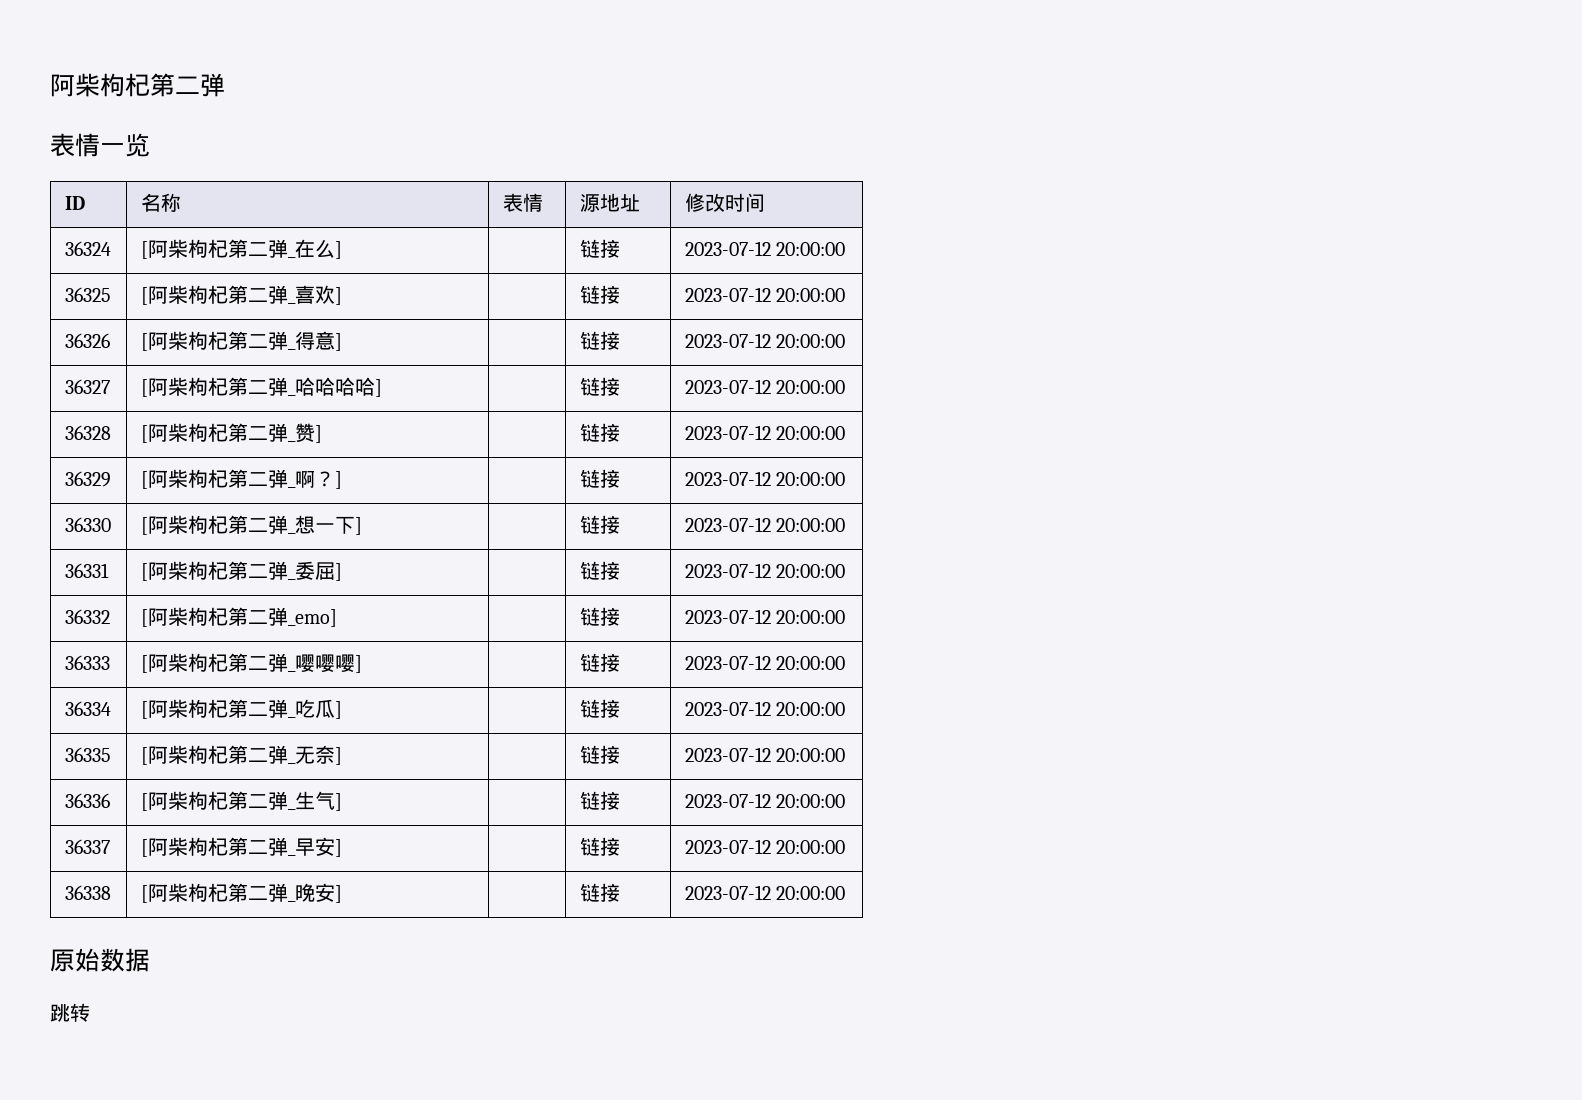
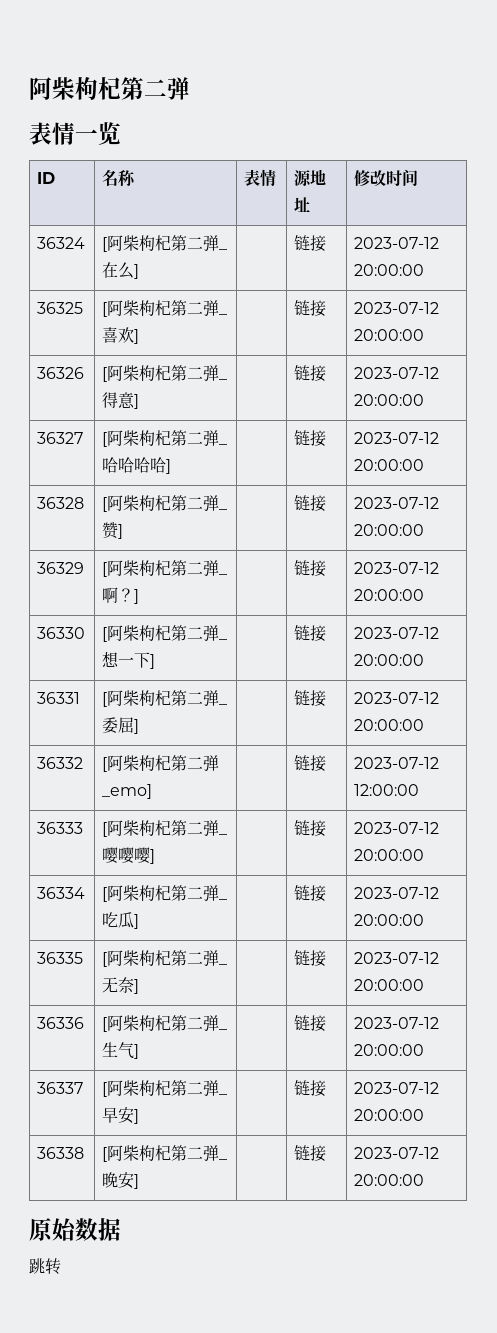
[776,610,846,624] 20:00:00 -> [354,784,420,796] 12:00:00

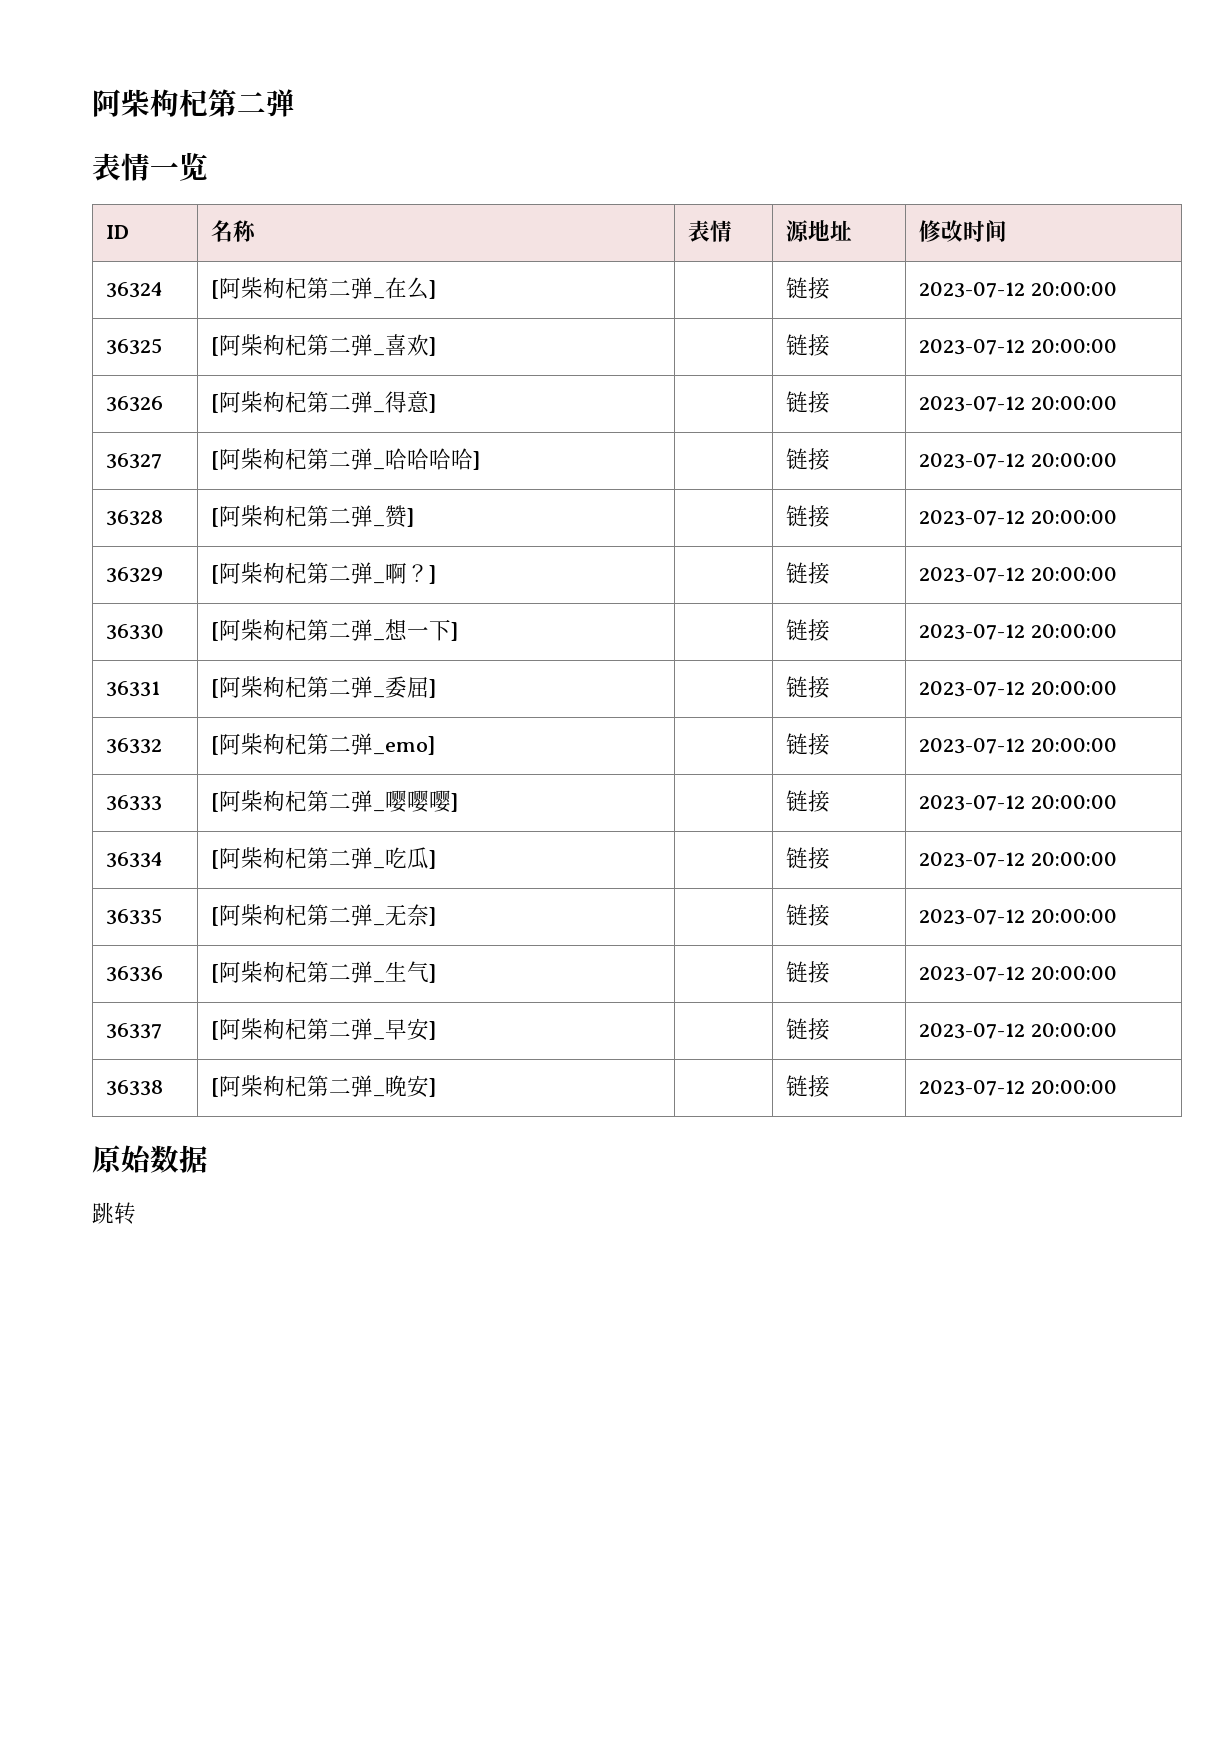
[354,784,420,796] 12:00:00 -> [1031,738,1118,752] 20:00:00

